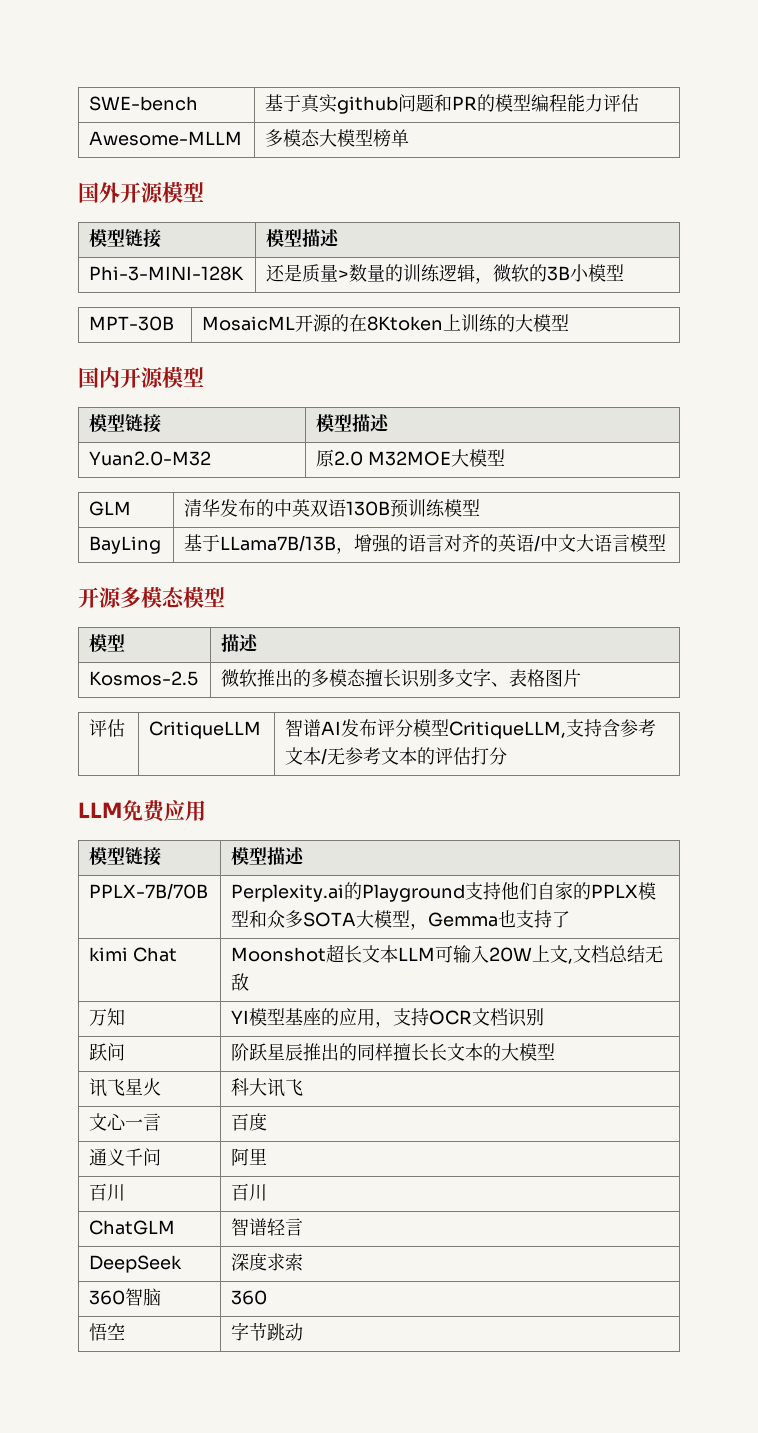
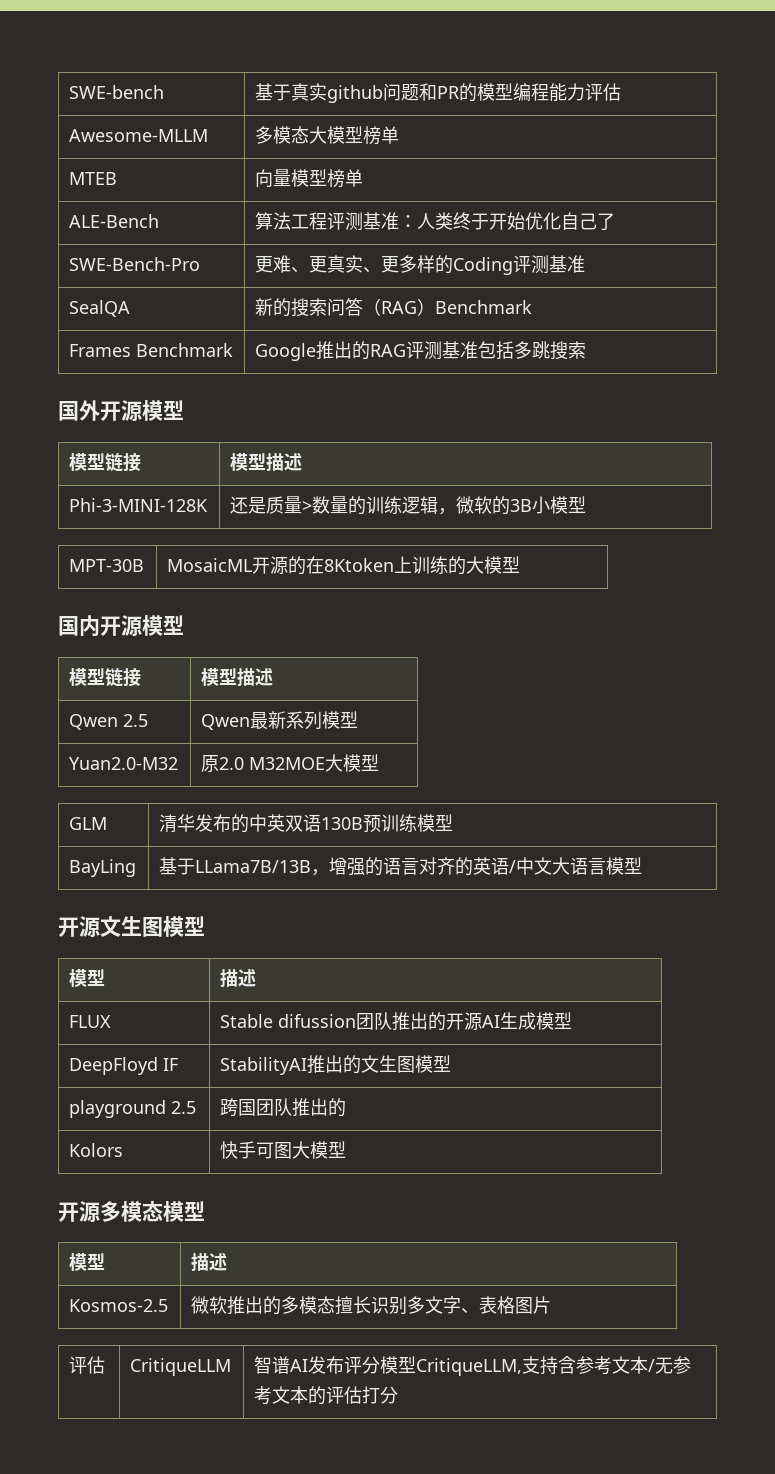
(410, 138) none -> [69,172,118,185] [255,169,364,188] [69,214,160,228] [255,212,616,231] [69,257,201,271] [255,255,586,275] [69,300,131,317] [255,298,533,317] [69,343,234,357] [255,341,587,361] // MTEB | 向量模型榜单 // ALE-Bench | 算法工程评测基准：人类终于开始优化自己了 // SWE-Bench-Pro | 更难、更真实、更多样的Coding评测基准 // SealQA | 新的搜索问答（RAG）Benchmark // Frames Benchmark | Google推出的RAG评测基准包括多跳搜索
(391, 423) none -> [69,714,149,730] [201,711,359,730] // Qwen 2.5 | Qwen最新系列模型
(667, 542) none -> [58,916,205,938] [69,969,106,987] [220,969,257,987] [69,1015,112,1028] [220,1012,573,1031] [69,1057,179,1075] [220,1055,452,1075] [69,1100,197,1118] [220,1098,347,1117] [69,1143,124,1157] [220,1141,347,1159] // 开源文生图模型 // 模型 | 描述 // FLUX | Stable difussion团队推出的开源AI生成模型 // DeepFloyd IF | StabilityAI推出的文生图模型 // playground 2.5 | 跨国团队推出的 // Kolors | 快手可图大模型
[78,800,206,822] [89,847,162,866] [231,847,306,865] [89,883,209,900] [231,882,657,902] [231,910,571,930] [89,947,178,962] [231,944,664,964] [231,973,250,991] [89,1008,126,1026] [231,1008,545,1028] [89,1043,126,1061] [231,1043,556,1061] [89,1078,162,1097] [231,1078,304,1097] [89,1113,162,1131] [231,1113,268,1131] [89,1148,162,1166] [231,1148,268,1166] [89,1183,126,1201] [231,1183,268,1201] [89,1220,176,1235] [231,1218,304,1236] [89,1255,183,1273] [231,1253,304,1271] [89,1288,162,1306] [231,1290,268,1305] [89,1323,126,1341] [231,1322,304,1341] // LLM免费应用 // 模型链接 | 模型描述 // PPLX-7B/70B | Perplexity.ai的Playground支持他们自家的PPLX模型和众多SOTA大模型，Gemma也支持了 // kimi Chat | Moonshot超长文本LLM可输入20W上文,文档总结无敌 // 万知 | YI模型基座的应用，支持OCR文档识别 // 跃问 | 阶跃星辰推出的同样擅长长文本的大模型 // 讯飞星火 | 科大讯飞 // 文心一言 | 百度 // 通义千问 | 阿里 // 百川 | 百川 // ChatGLM | 智谱轻言 // DeepSeek | 深度求索 // 360智脑 | 360 // 悟空 | 字节跳动 -> (399, 1395) none

